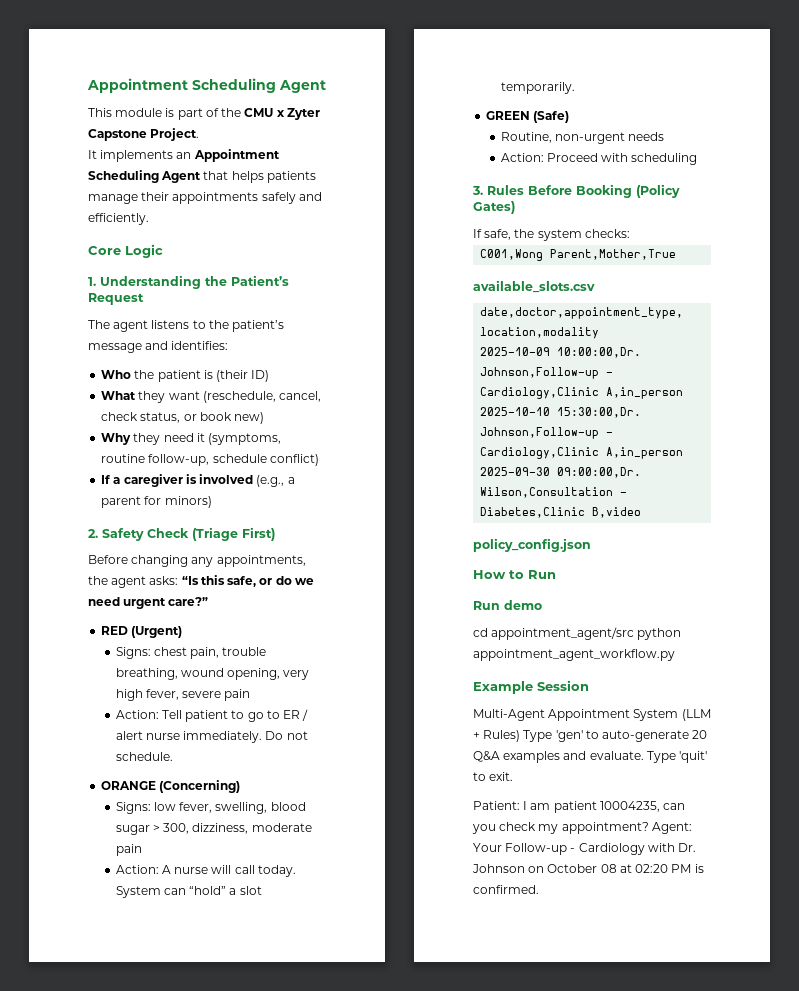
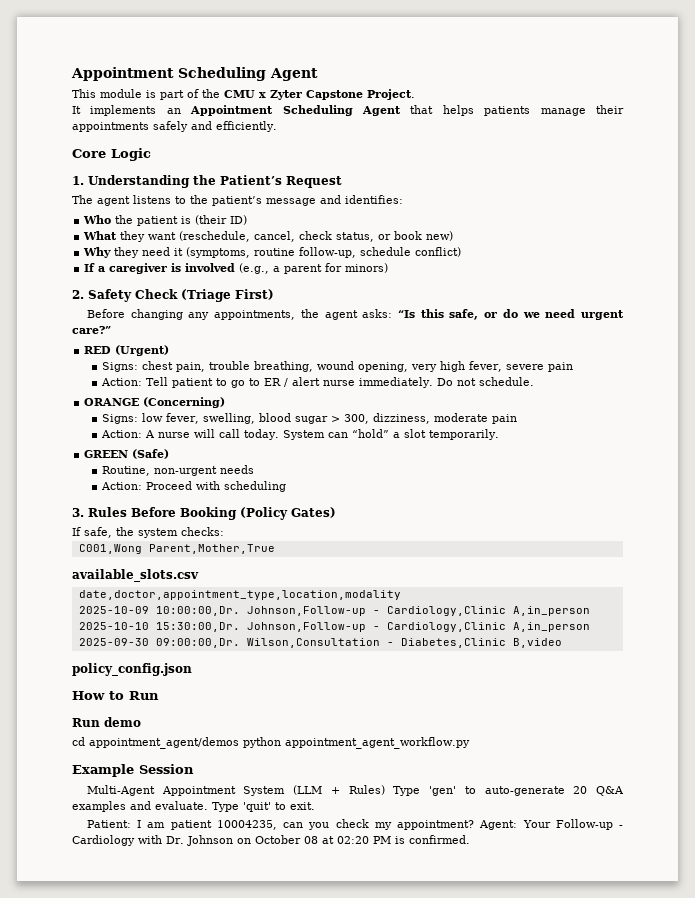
[491,627,635,640] appointment_agent/src -> [89,737,239,749] appointment_agent/demos

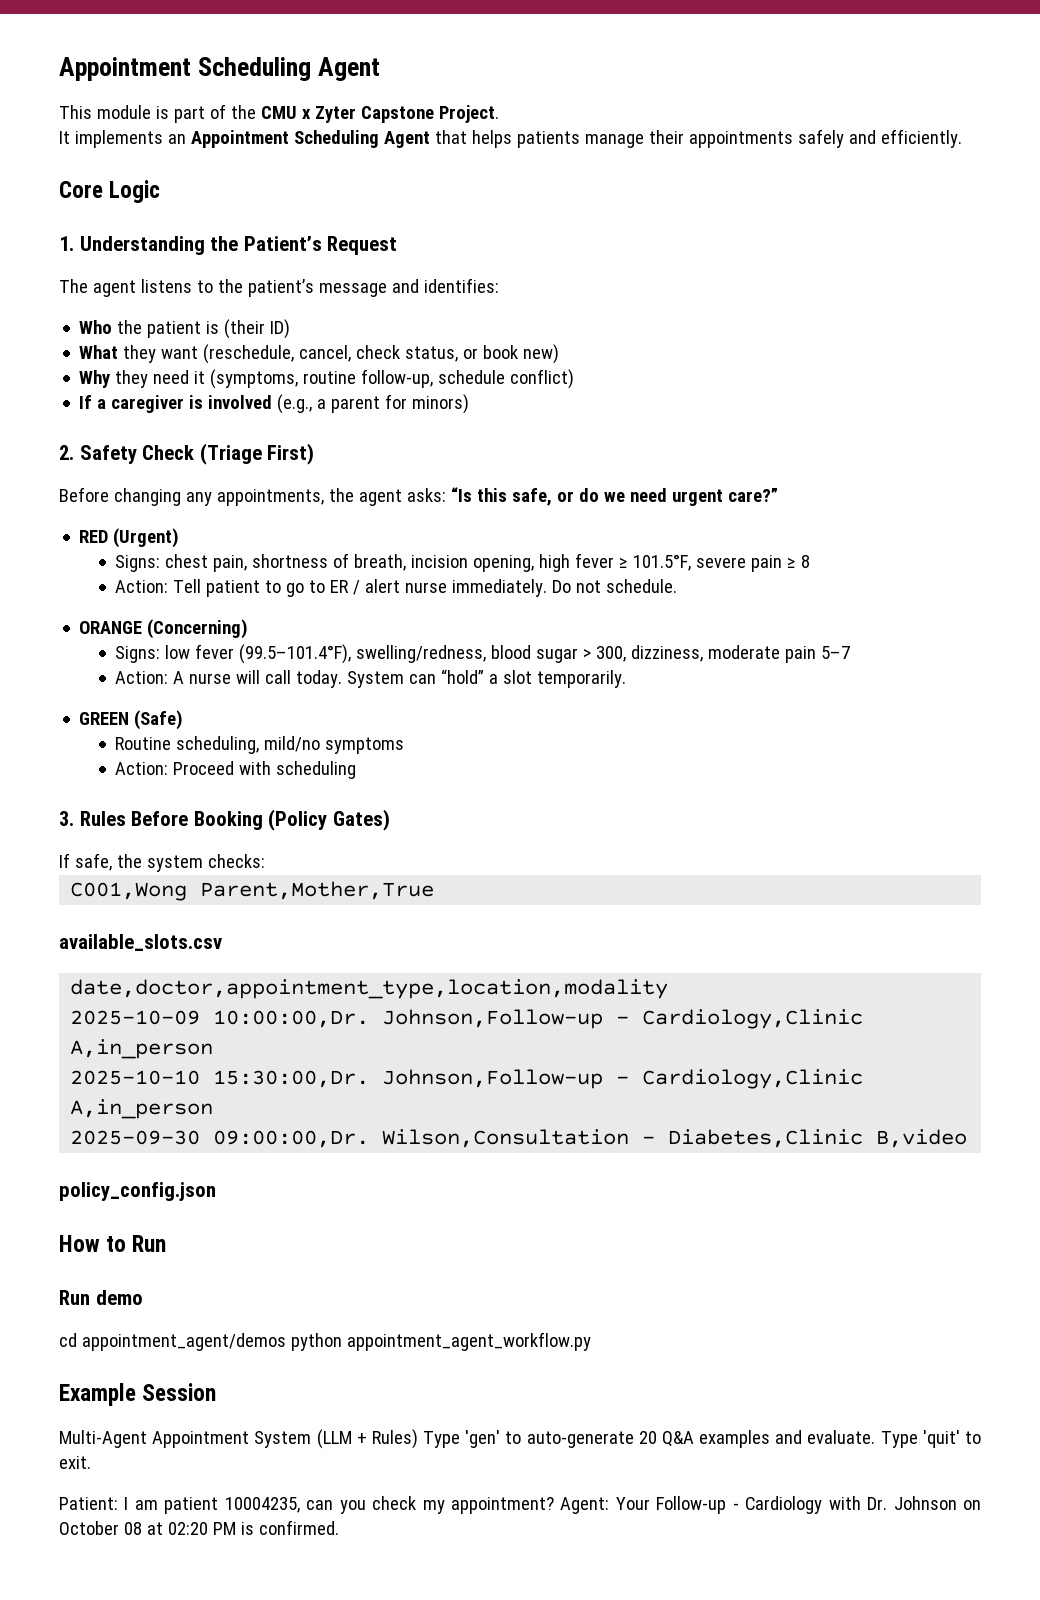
[209,361,503,372] trouble breathing, wound opening, very high fever, -> [252,553,692,572] shortness of breath, incision opening, high fever ≥ 101.5°F,
(574, 367) none -> [787,555,811,568] ≥ 8
[166,413,256,424] fever, swelling, -> [195,644,487,664] fever (99.5–101.4°F), swelling/redness,
(518, 419) none -> [821,646,851,659] 5–7
[102,465,255,476] Routine, non-urgent needs -> [115,736,405,754] Routine scheduling, mild/no symptoms

